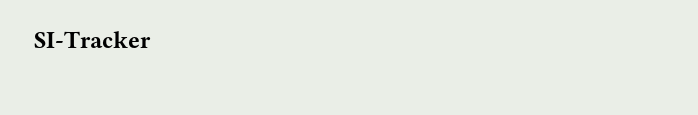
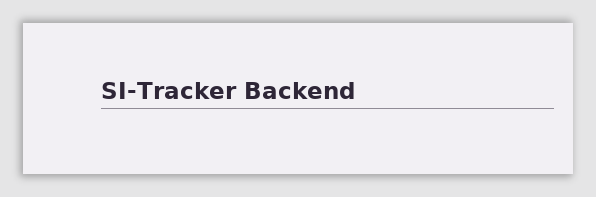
(151, 39) none -> [243,82,355,99] Backend

